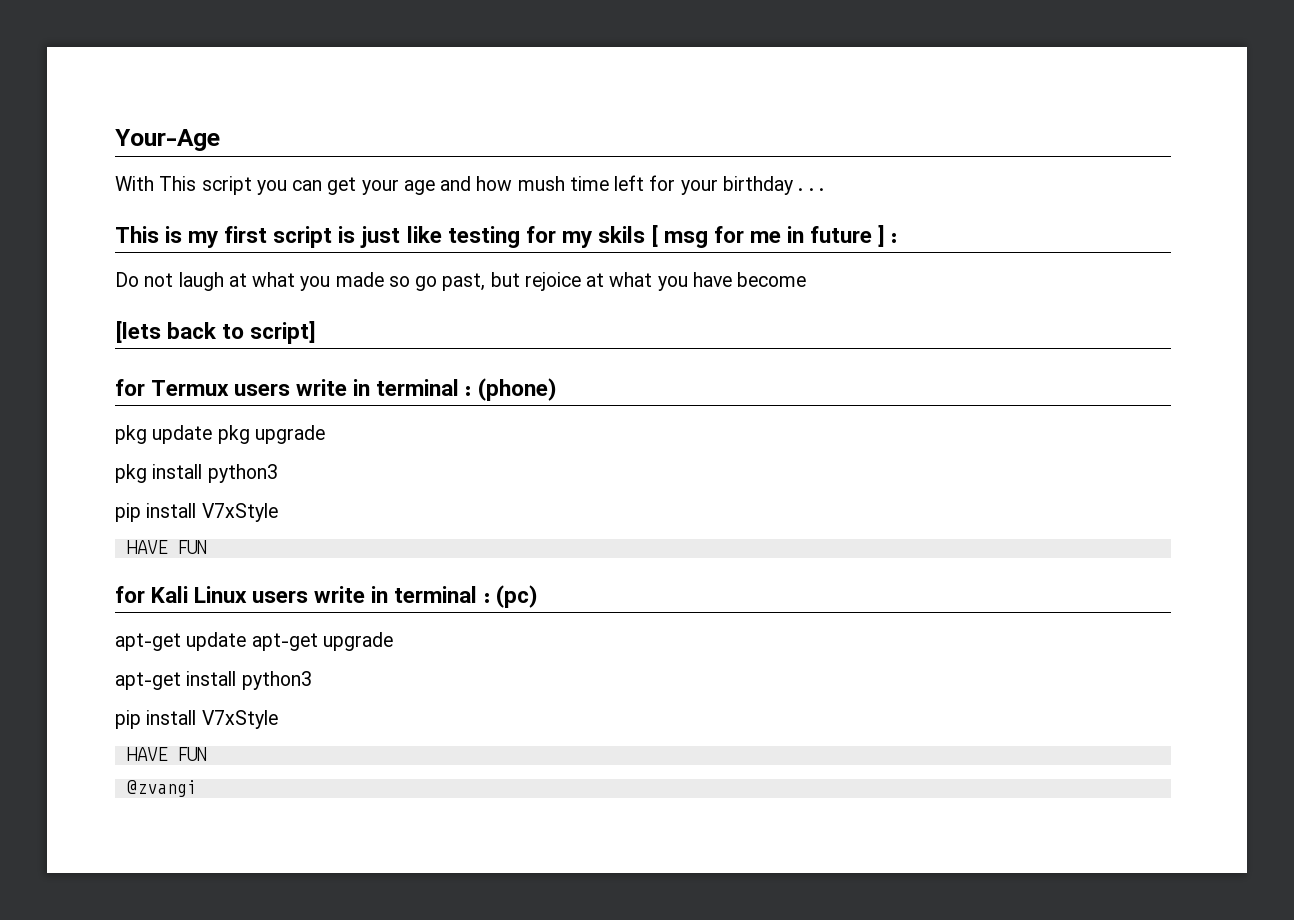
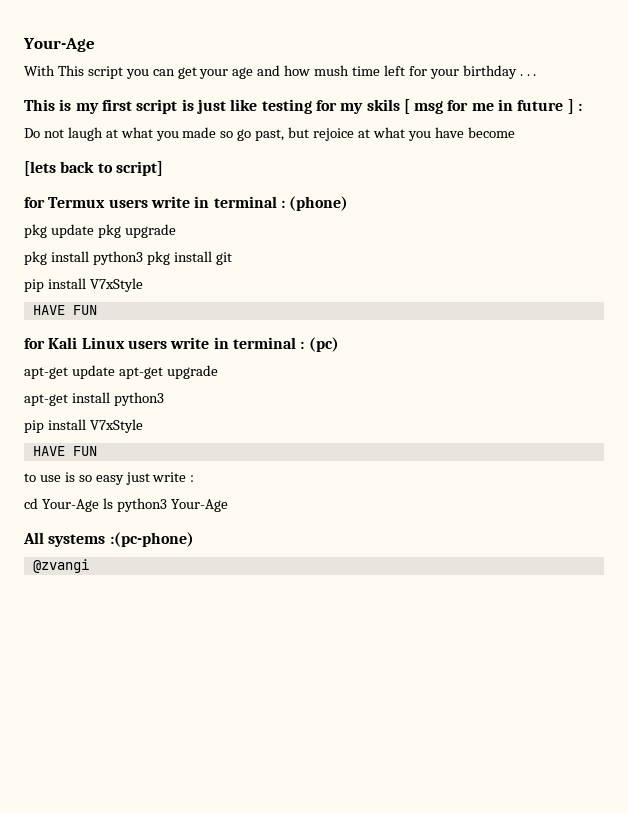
(278, 473) none -> [146,251,232,265] pkg install git
(207, 754) none -> [24,472,195,485] [24,498,228,512] [23,532,194,547] // to use is so easy just write : // cd Your-Age ls python3 Your-Age // All systems :(pc-phone)

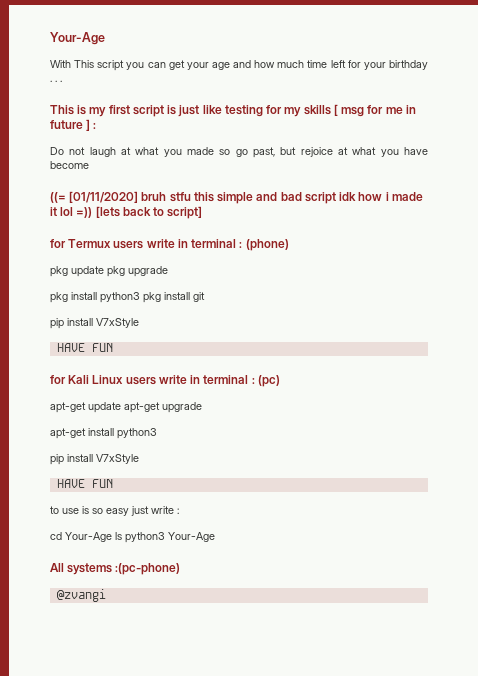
[314,65,350,76] mush -> [277,60,305,68] much
[366,99,400,111] skils -> [303,105,331,115] skills
(515, 132) none -> [50,191,423,204] [50,207,93,218] ((= [01/11/2020] bruh stfu this simple and bad script idk how i made it lol =))

